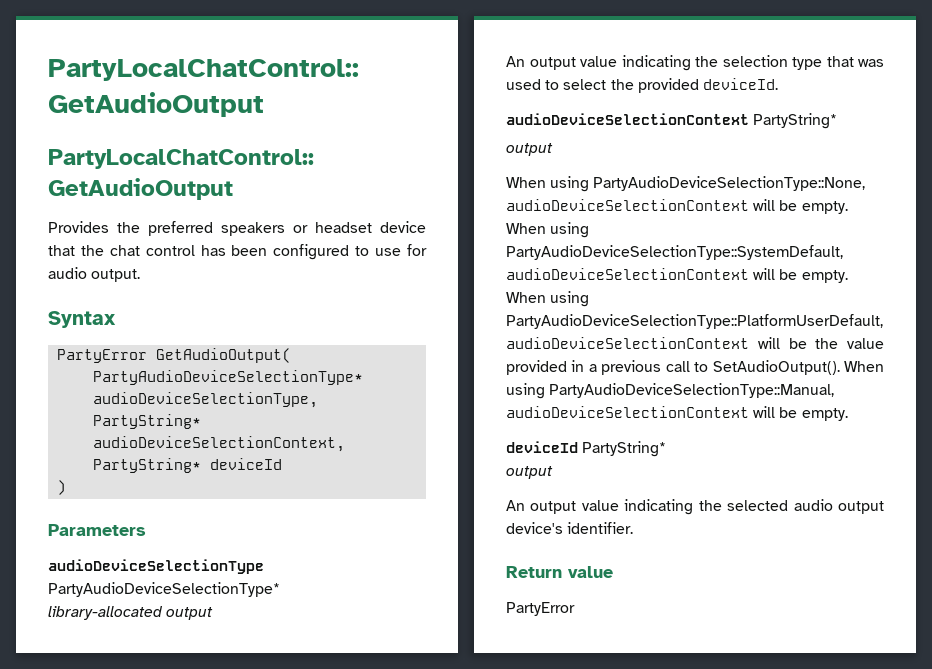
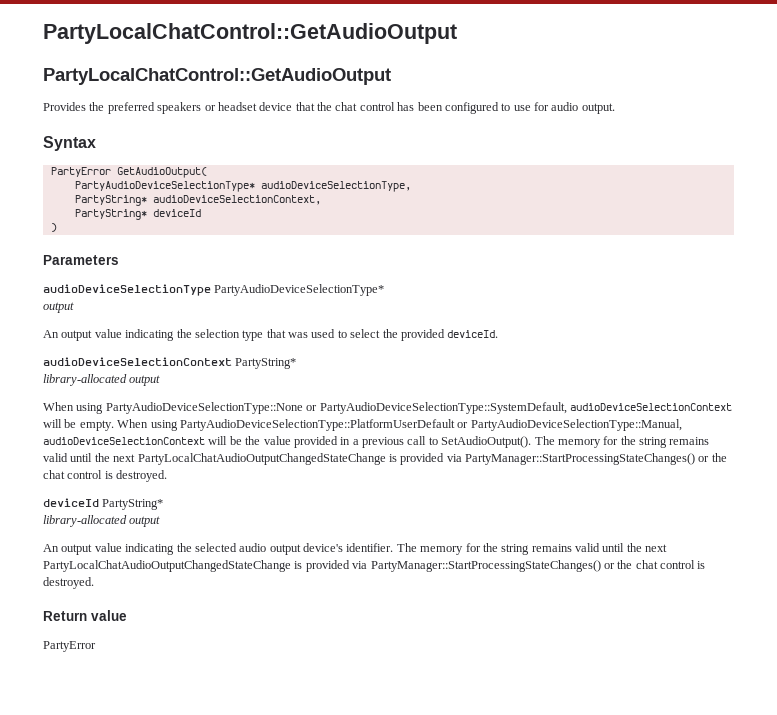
[48,606,163,620] library-allocated -> (385, 290) none
(838, 121) none -> [43,374,127,386] library-allocated
[593,176,866,191] [506,199,848,214] [506,222,590,238] PartyAudioDeviceSelectionType::None, audioDeviceSelectionContext will be empty. When using -> [105,402,318,414] PartyAudioDeviceSelectionType::None or
[506,314,883,329] PartyAudioDeviceSelectionType::PlatformUserDefault, -> [179,419,682,431] PartyAudioDeviceSelectionType::PlatformUserDefault or PartyAudioDeviceSelectionType::Manual,
[844,361,884,372] [506,383,835,399] [506,406,848,421] When using PartyAudioDeviceSelectionType::Manual, audioDeviceSelectionContext will be empty. -> [534,436,710,448] [43,453,727,465] [43,470,168,482] The memory for the string remains valid until the next PartyLocalChatAudioOutputChangedStateChange is provided via PartyManager::StartProcessingStateChanges() or the chat control is destroyed.
(667, 449) none -> [43,515,127,527] library-allocated
(634, 528) none -> [396,543,668,555] [43,560,706,572] [43,577,94,589] The memory for the string remains valid until the next PartyLocalChatAudioOutputChangedStateChange is provided via PartyManager::StartProcessingStateChanges() or the chat control is destroyed.

